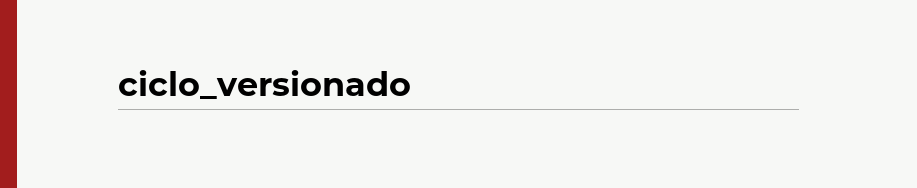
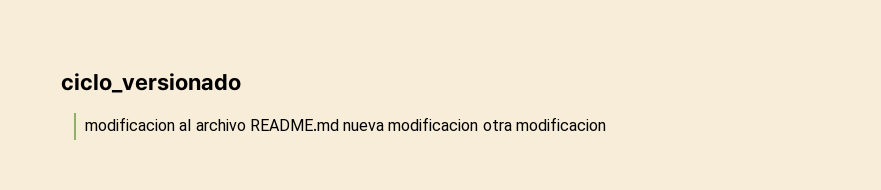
(411, 85) none -> [84,117,607,131] // modificacion al archivo README.md nueva modificacion otra modificacion

